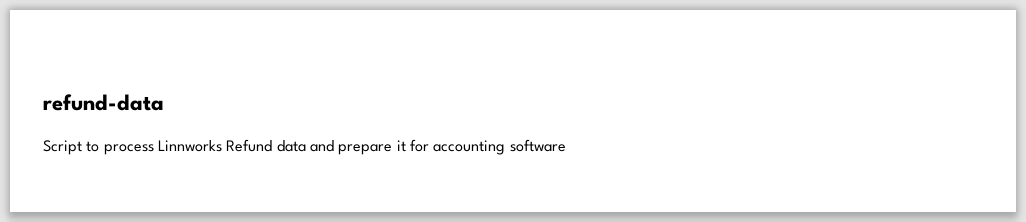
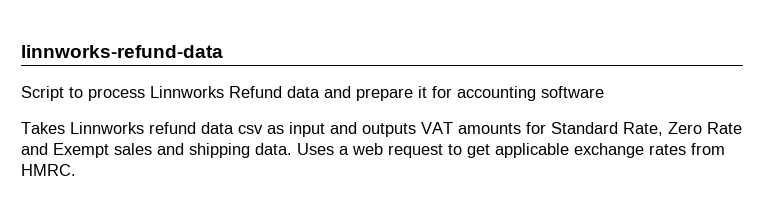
[43,94,164,111] refund-data -> [21,45,223,58] linnworks-refund-data
(566, 145) none -> [21,122,742,137] [21,143,725,158] [21,164,76,176] // Takes Linnworks refund data csv as input and outputs VAT amounts for Standard Rate, Zero Rate and Exempt sales and shipping data. Uses a web request to get applicable exchange rates from HMRC.

